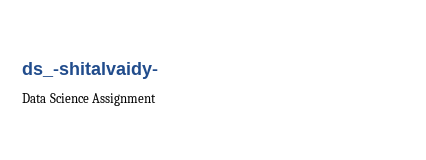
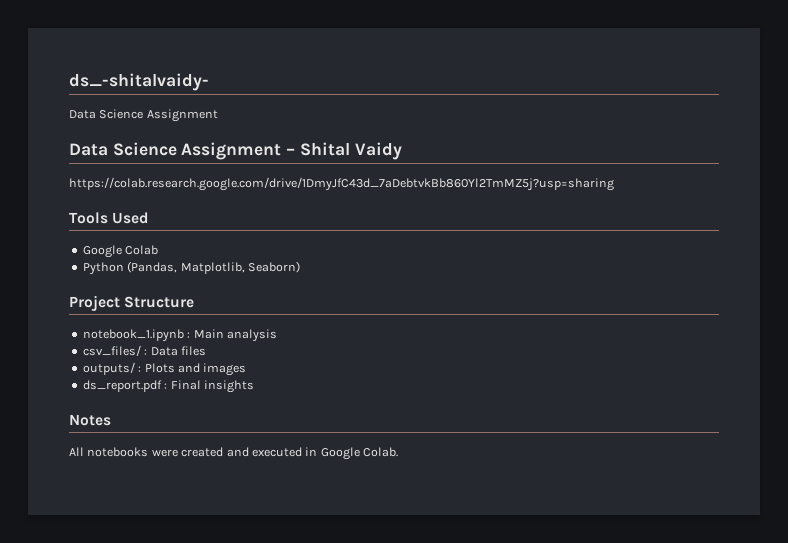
(157, 99) none -> [69,142,402,160] [69,177,614,191] [69,212,150,224] [82,245,159,258] [82,261,300,275] [69,295,195,311] [82,329,277,342] [82,345,206,356] [82,362,247,376] [82,380,254,393] [69,414,111,426] [69,447,398,460] // Data Science Assignment – Shital Vaidy // https://colab.research.google.com/drive/1DmyJfC43d_7aDebtvkBb860Yl2TmMZ5j?usp=sharing // Tools Used // Google Colab // Python (Pandas, Matplotlib, Seaborn) // Project Structure // notebook_1.ipynb : Main analysis // csv_files/ : Data files // outputs/ : Plots and images // ds_report.pdf : Final insights // Notes // All notebooks were created and executed in Google Colab.

